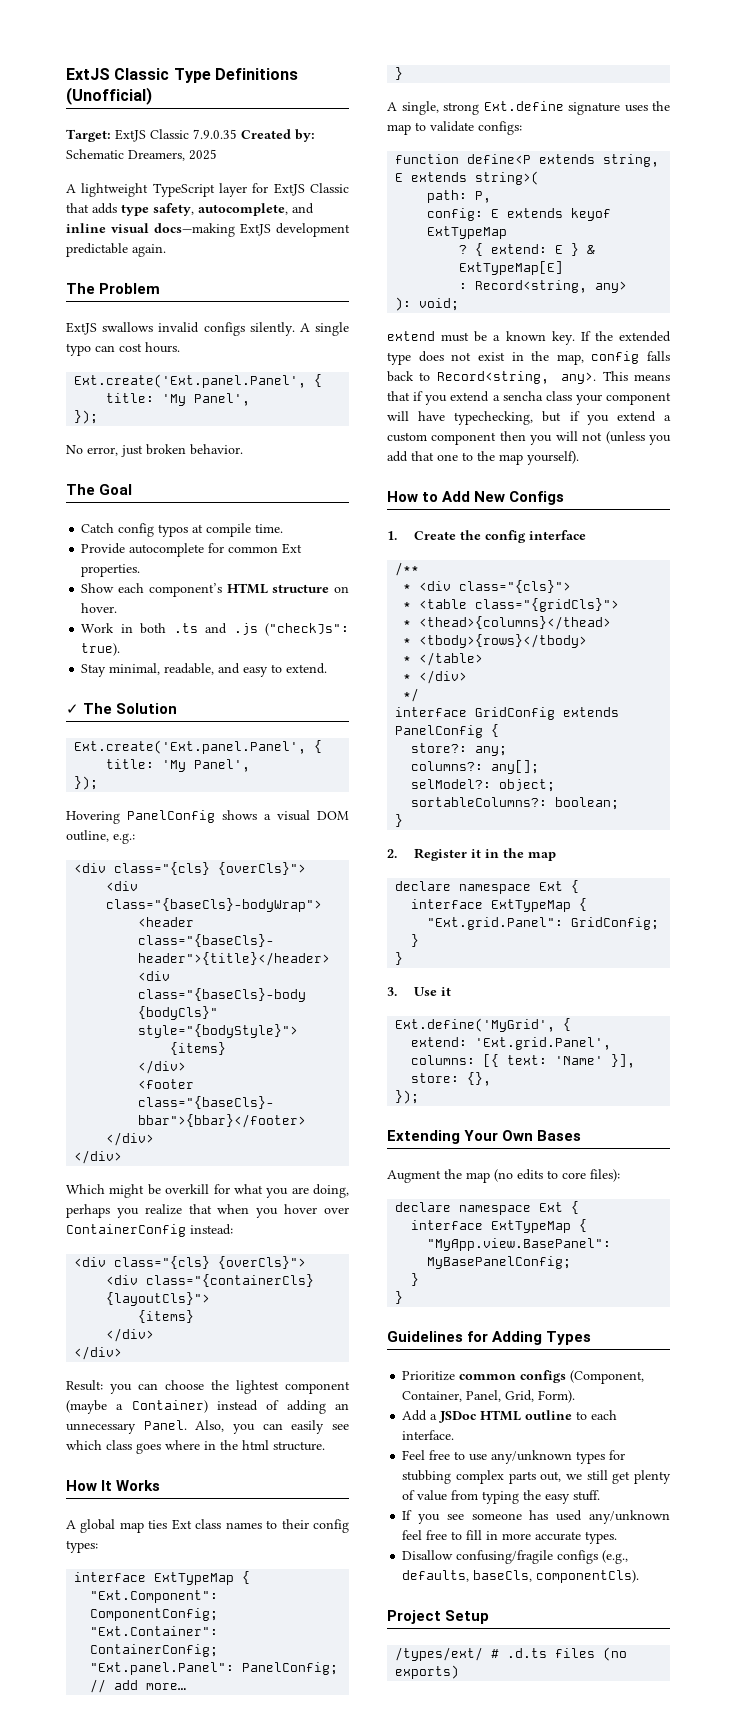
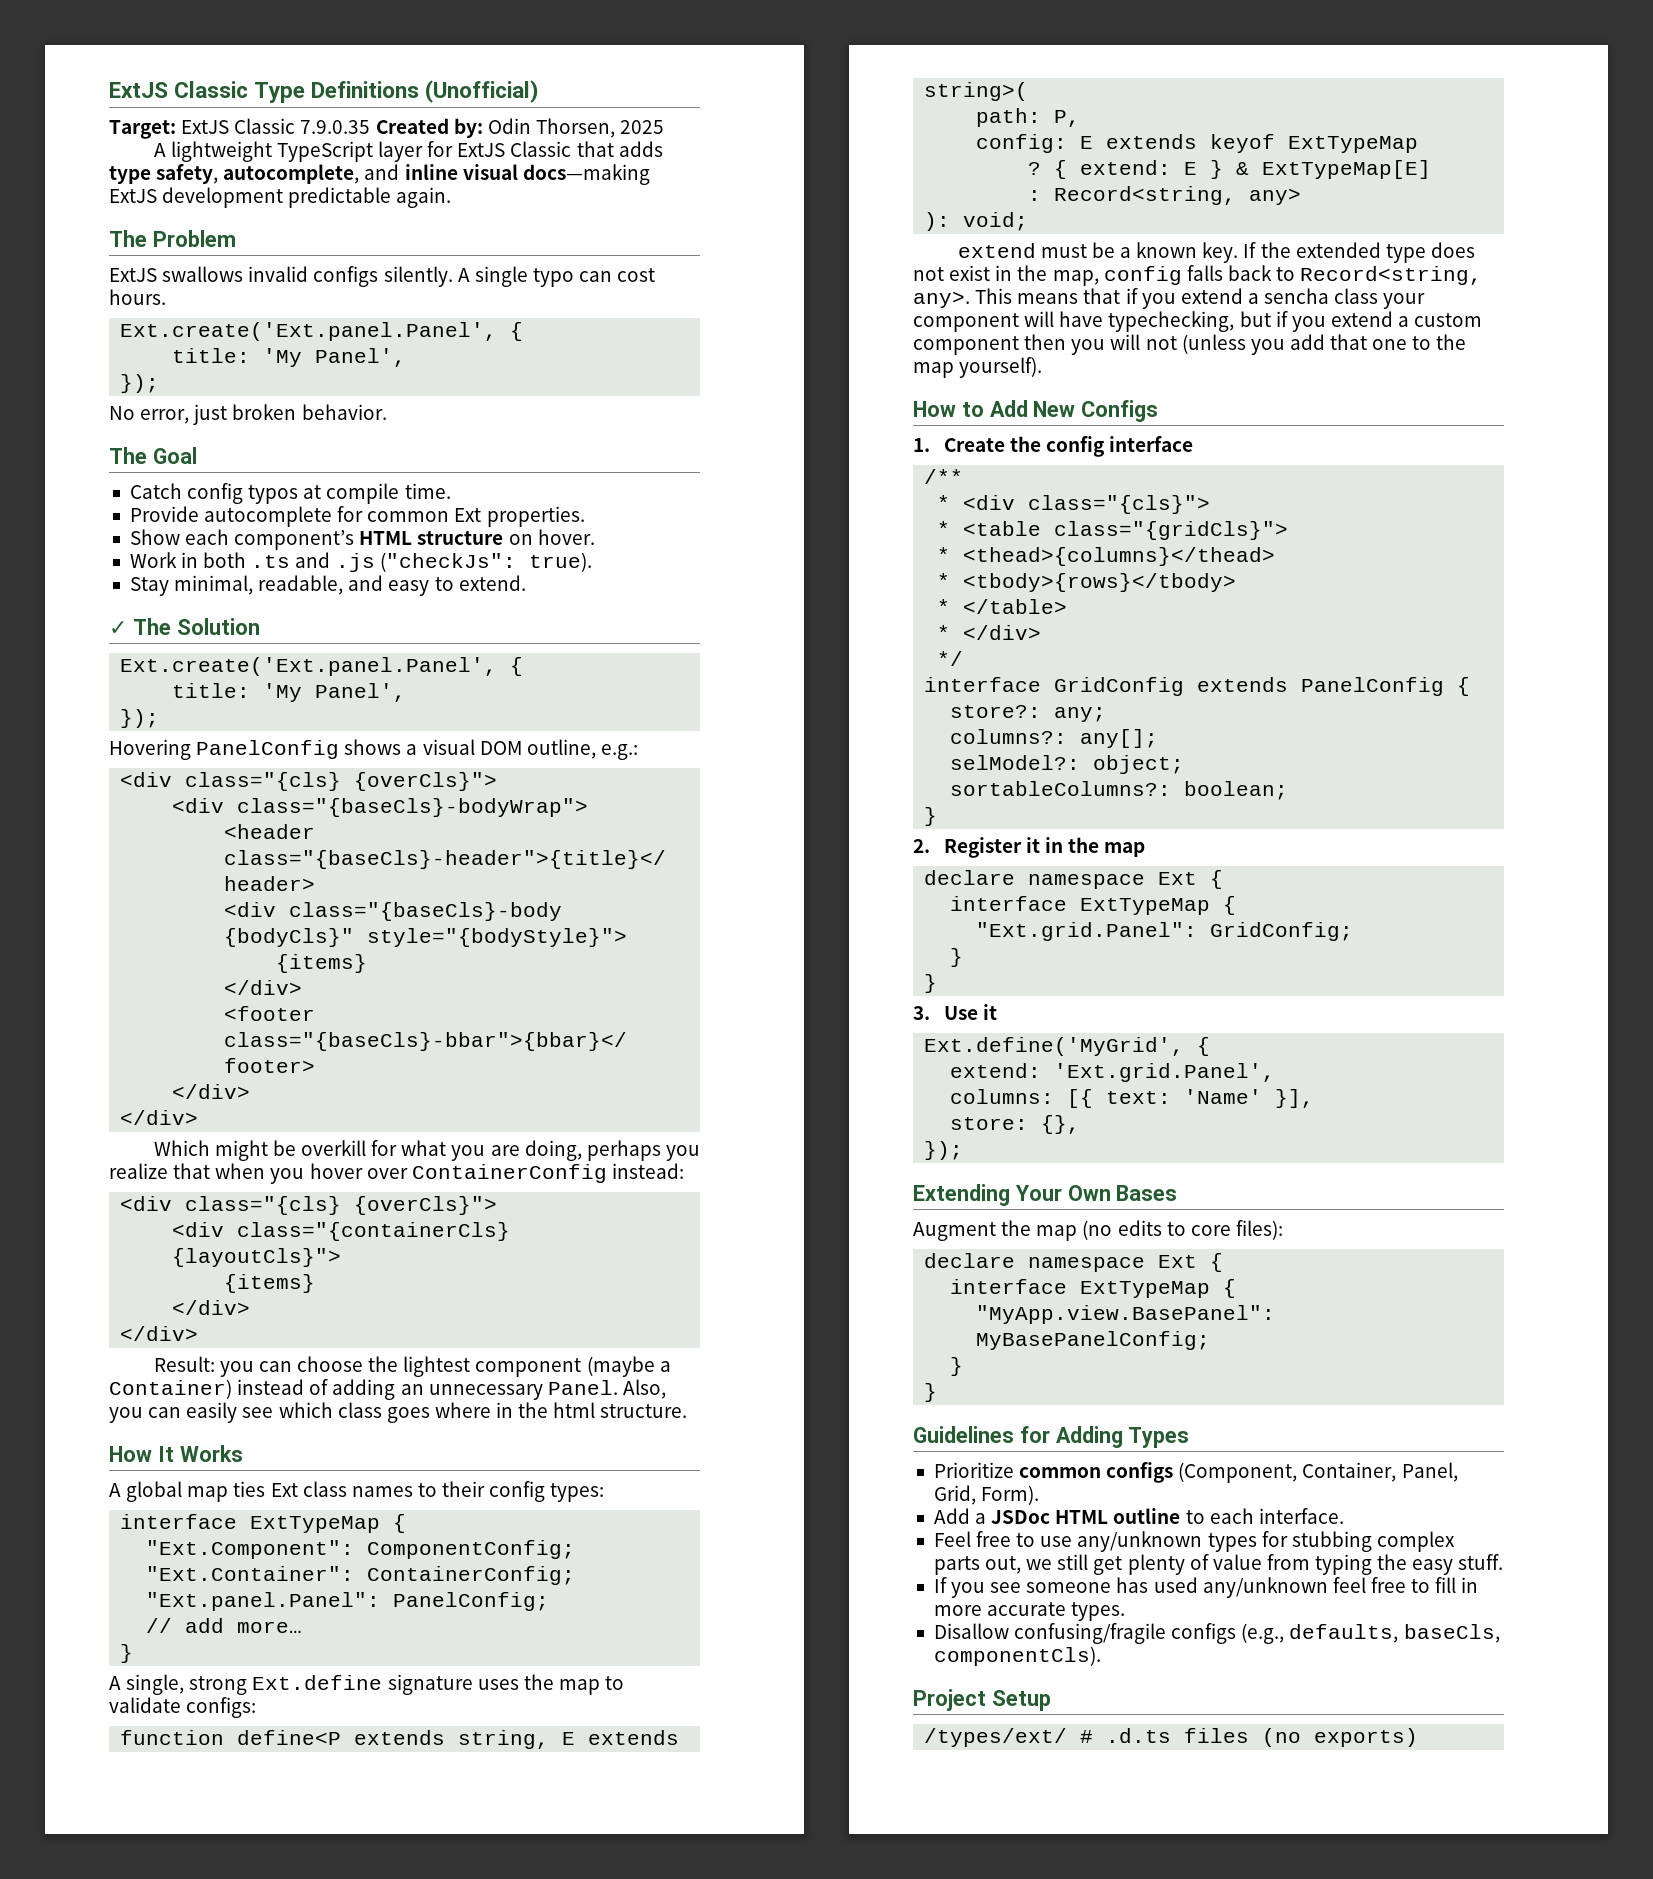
[66,149,185,161] Schematic Dreamers, -> [487,118,615,138] Odin Thorsen,

